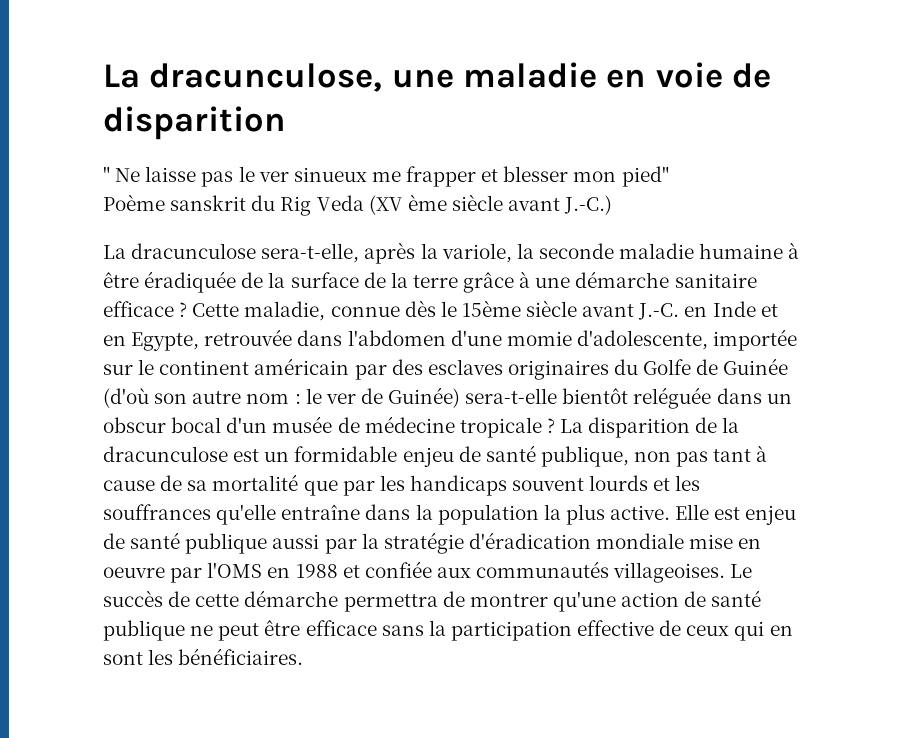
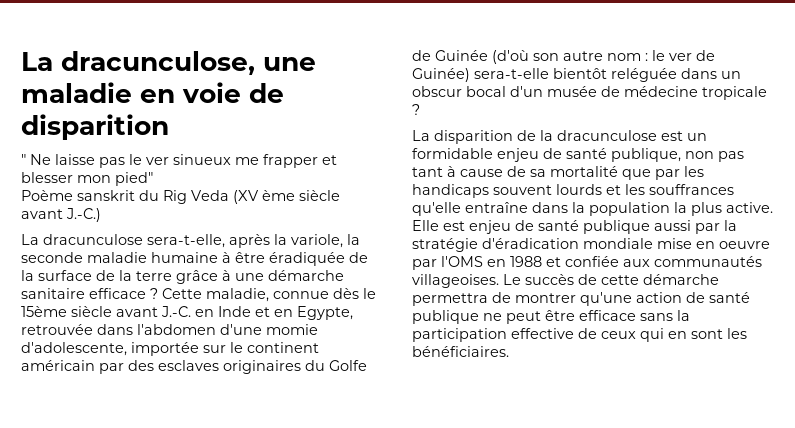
(555, 425) none -> (420, 109) //

